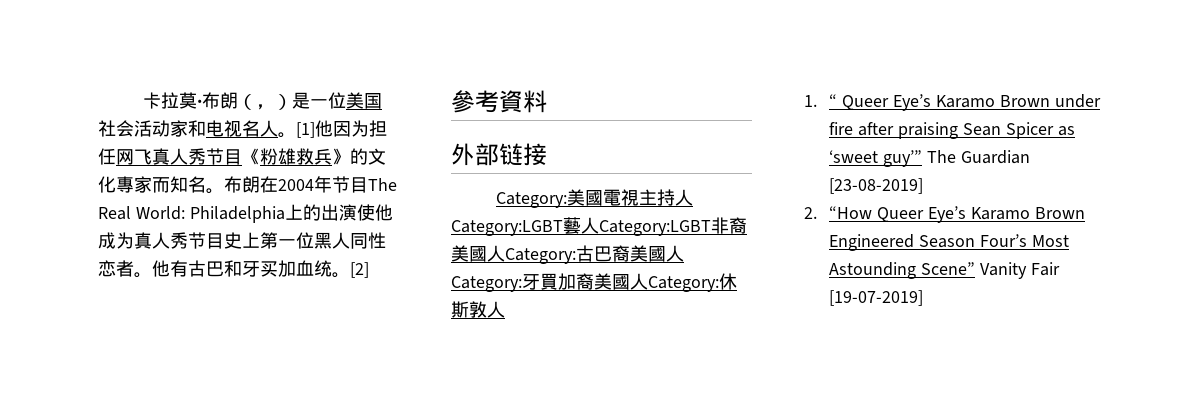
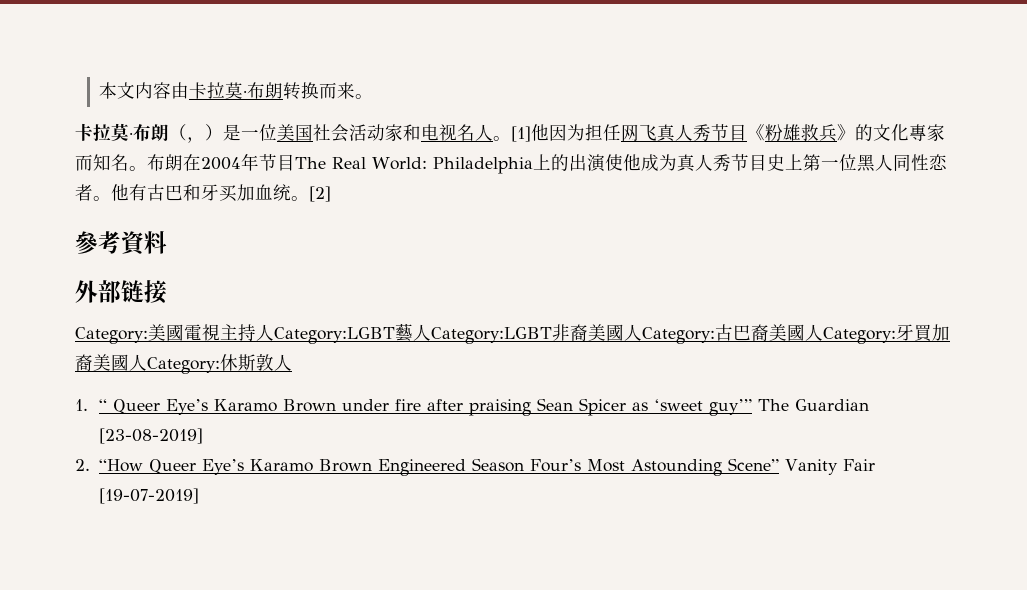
(143, 100) none -> [99,82,374,100] 本文内容由卡拉莫·布朗转换而来。 //

